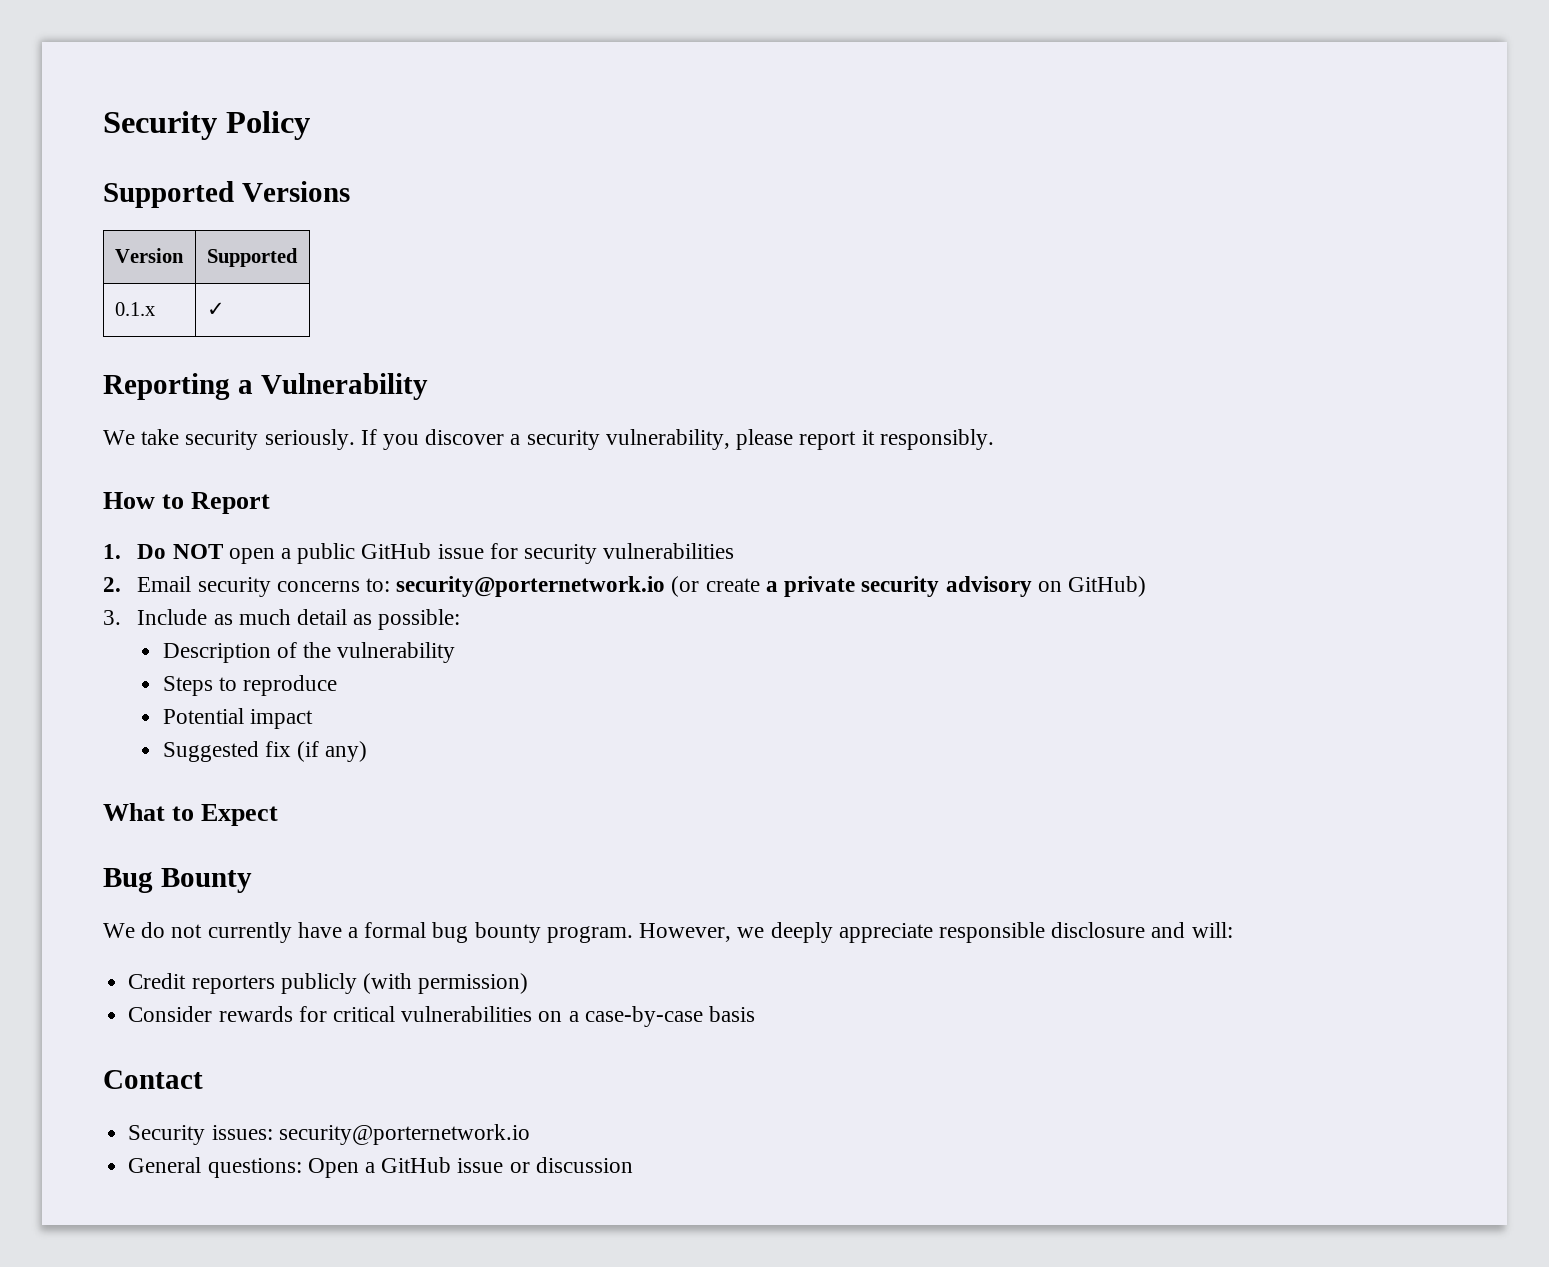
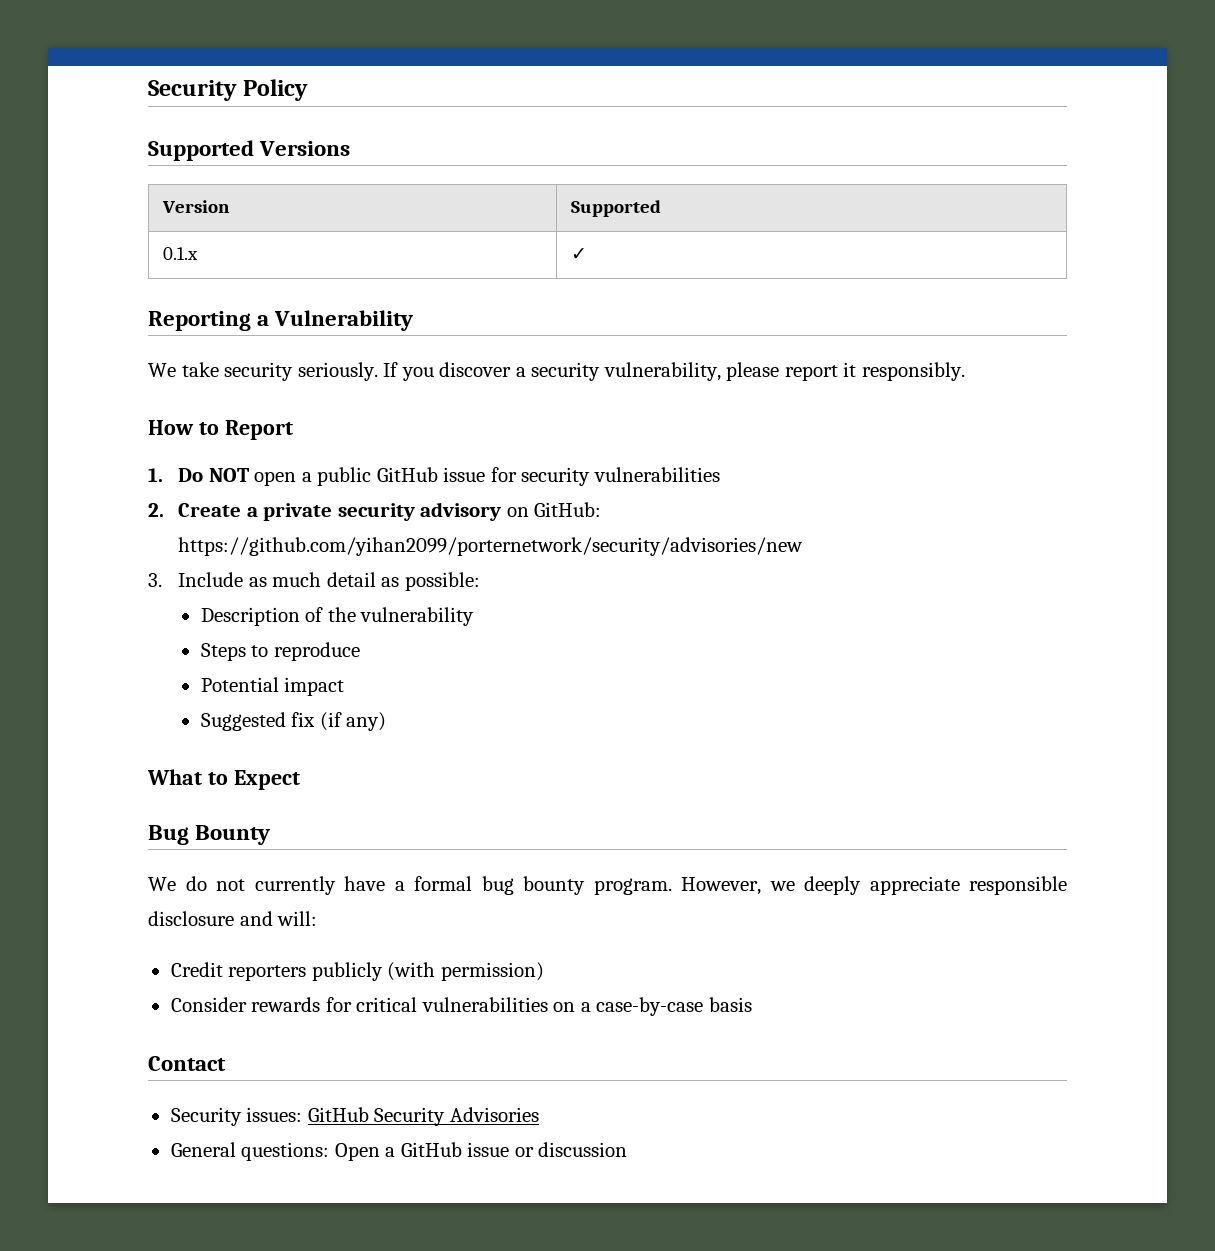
[137,576,760,597] Email security concerns to: security@porternetwork.io (or create -> [178,503,242,517] Create
[1067,576,1146,597] GitHub) -> [534,502,602,517] [178,537,804,556] GitHub: https://github.com/yihan2099/porternetwork/security/advisories/new
[278,1124,530,1145] security@porternetwork.io -> [307,1107,539,1126] GitHub Security Advisories

